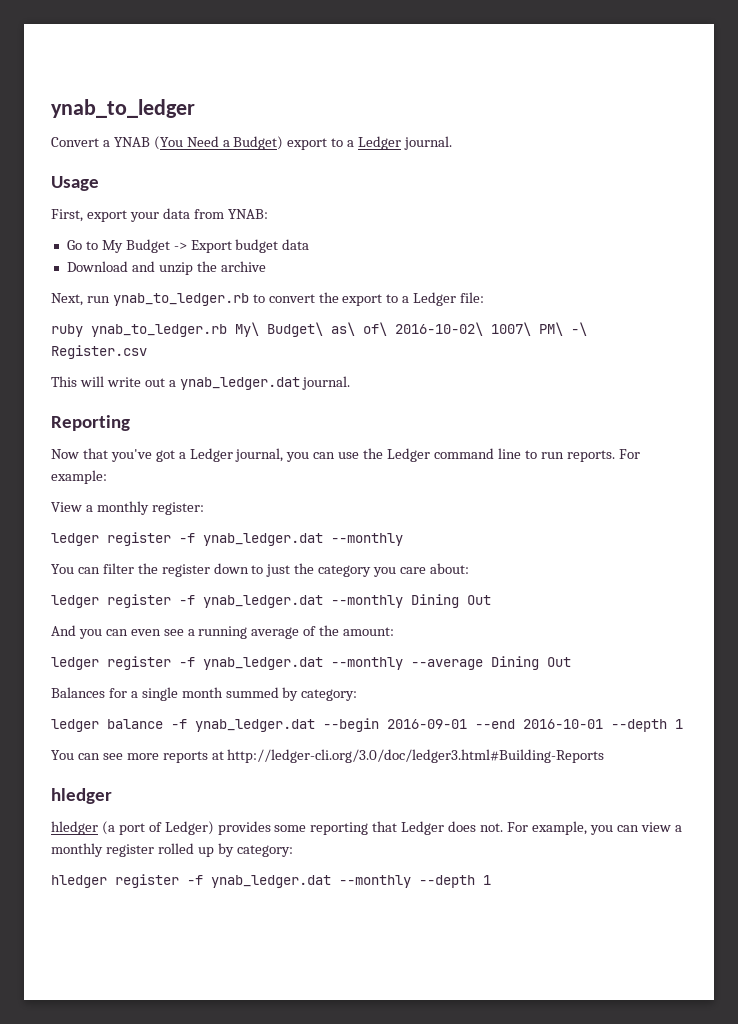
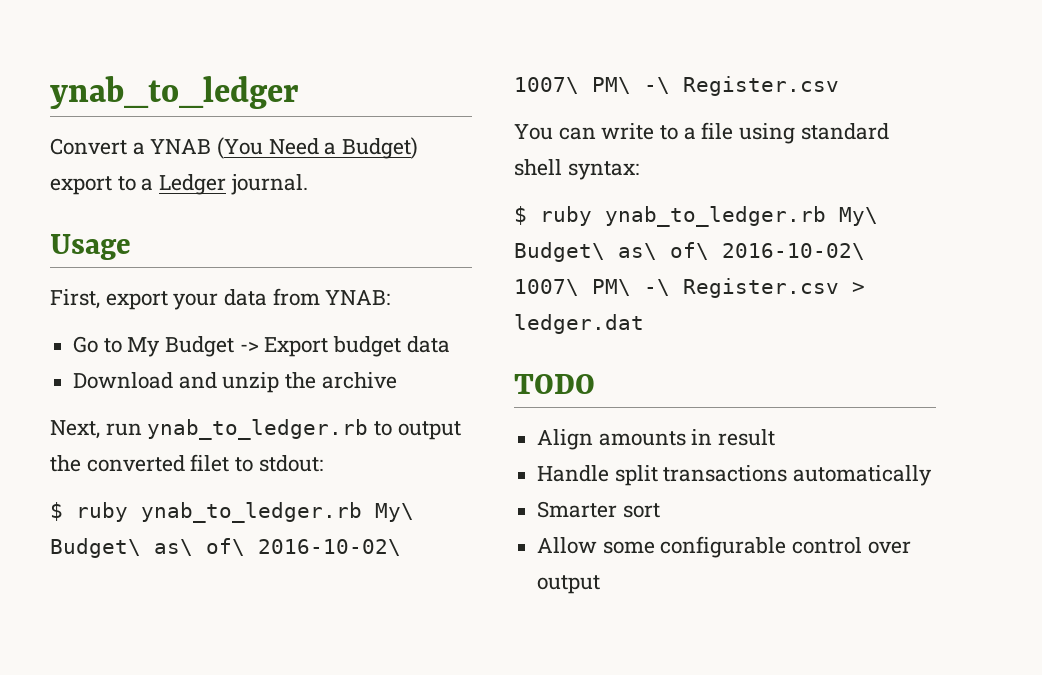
[268,292,485,306] convert the export to a Ledger file: // -> [397,421,461,440] [50,454,323,472] [50,502,63,521] output the converted filet to stdout: // $
[51,376,351,390] [51,415,130,431] [51,448,640,462] [51,470,107,484] [51,501,204,515] [51,532,403,546] [51,563,469,577] [51,594,491,608] [51,625,395,639] [51,656,571,670] [51,687,358,701] [51,718,683,732] [51,749,605,763] [51,788,112,804] [51,821,682,835] [51,843,293,857] [51,874,491,888] This will write out a ynab_ledger.dat journal. // Reporting // Now that you've got a Ledger journal, you can use the Ledger command line to run reports. For example: // View a monthly register: // ledger register -f ynab_ledger.dat --monthly // You can filter the register down to just the category you care about: // ledger register -f ynab_ledger.dat --monthly Dining Out // And you can even see a running average of the amount: // ledger register -f ynab_ledger.dat --monthly --average Dining Out // Balances for a single month summed by category: // ledger balance -f ynab_ledger.dat --begin 2016-09-01 --end 2016-10-01 --depth 1 // You can see more reports at http://ledger-cli.org/3.0/doc/ledger3.html#Building-Reports // hledger // hledger (a port of Ledger) provides some reporting that Ledger does not. For example, you can view a monthly register rolled up by category: // hledger register -f ynab_ledger.dat --monthly --depth 1 -> [514,122,889,144] [514,159,639,180] [514,206,878,227] [514,242,865,262] [514,278,865,298] [514,314,644,334] [514,374,595,394] [537,429,776,450] [537,465,933,486] [537,501,660,518] [537,536,911,558] [537,575,601,594] You can write to a file using standard shell syntax: // $ ruby ynab_to_ledger.rb My\ Budget\ as\ of\ 2016-10-02\ 1007\ PM\ -\ Register.csv > ledger.dat // TODO // Align amounts in result // Handle split transactions automatically // Smarter sort // Allow some configurable control over output

